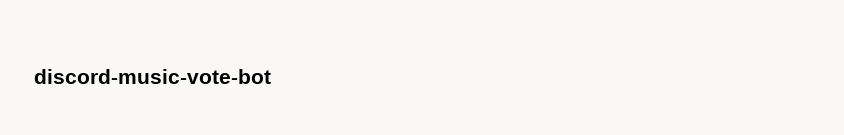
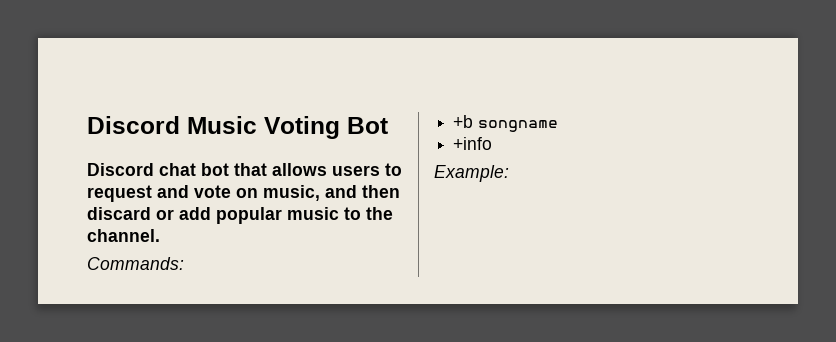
[34,69,271,84] discord-music-vote-bot -> [87,116,388,139] [87,163,402,176] [87,185,400,202] [87,207,393,224] [87,229,160,242] [87,257,184,270] [453,115,559,132] [453,137,493,150] [434,165,509,182] Discord Music Voting Bot // Discord chat bot that allows users to request and vote on music, and then discard or add popular music to the channel. // Commands: // +b songname // +info // Example:

